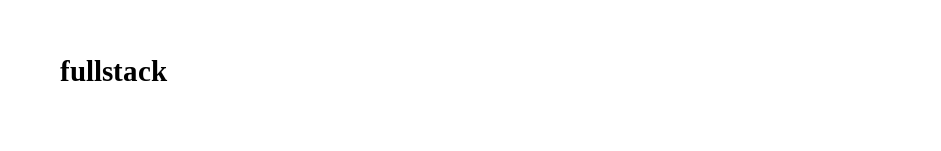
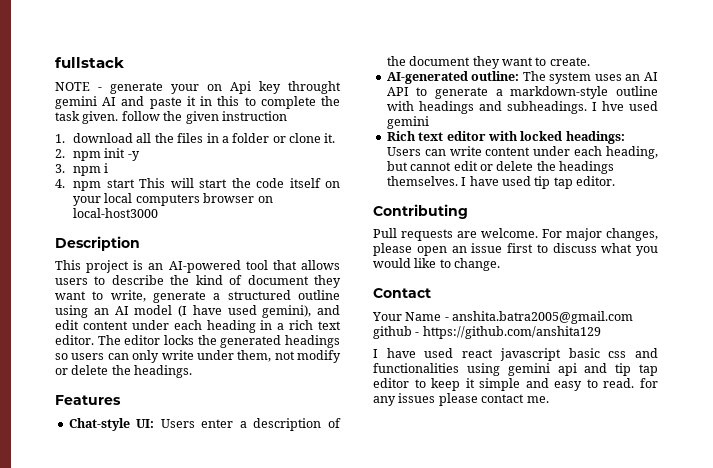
(168, 70) none -> [55,81,341,94] [55,96,341,109] [55,111,287,124] [55,133,336,143] [55,148,140,161] [55,163,109,176] [55,178,341,191] [73,193,273,206] [73,208,159,218] [55,236,140,251] [55,260,340,273] [55,275,341,288] [55,290,340,303] [55,305,340,318] [55,320,341,333] [55,335,340,348] [55,350,341,363] [55,365,193,378] [55,395,121,405] [68,418,341,431] [386,56,590,69] [386,71,658,84] [386,86,658,99] [386,101,658,114] [386,116,429,129] [386,131,625,144] [386,146,658,159] [386,161,614,174] [386,176,615,189] [373,204,468,219] [373,228,658,241] [373,243,658,256] [373,258,501,271] [373,288,431,298] [372,311,634,324] [373,326,601,339] [373,348,658,361] [373,363,658,376] [373,378,658,391] [373,393,549,406] // NOTE - generate your on Api key throught gemini AI and paste it in this to complete the task given. follow the given instruction // 1. download all the files in a folder or clone it. // 2. npm init -y // 3. npm i // 4. npm start This will start the code itself on your local computers browser on local-host3000 // Description // This project is an AI-powered tool that allows users to describe the kind of document they want to write, generate a structured outline using an AI model (I have used gemini), and edit content under each heading in a rich text editor. The editor locks the generated headings so users can only write under them, not modify or delete the headings. // Features // Chat-style UI: Users enter a description of the document they want to create. // AI-generated outline: The system uses an AI API to generate a markdown-style outline with headings and subheadings. I hve used gemini // Rich text editor with locked headings: Users can write content under each heading, but cannot edit or delete the headings themselves. I have used tip tap editor. // Contributing // Pull requests are welcome. For major changes, please open an issue first to discuss what you would like to change. // Contact // Your Name - anshita.batra2005@gmail.com github - https://github.com/anshita129 // I have used react javascript basic css and functionalities using gemini api and tip tap editor to keep it simple and easy to read. for any issues please contact me.

